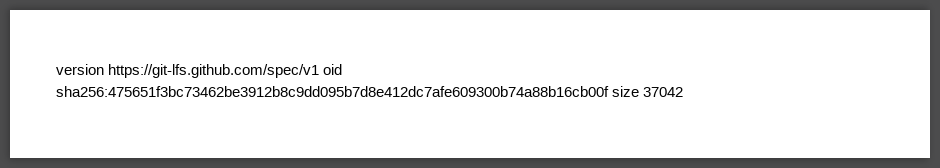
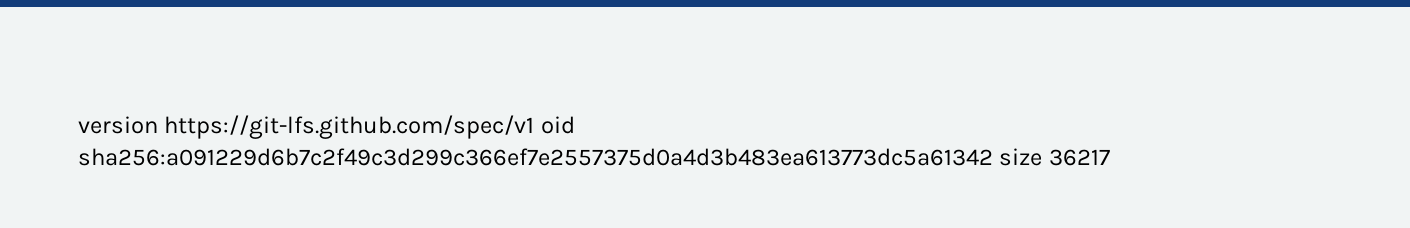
[56,86,684,97] sha256:475651f3bc73462be3912b8c9dd095b7d8e412dc7afe609300b74a88b16cb00f size 37042 -> [78,148,1110,166] sha256:a091229d6b7c2f49c3d299c366ef7e2557375d0a4d3b483ea613773dc5a61342 size 36217

